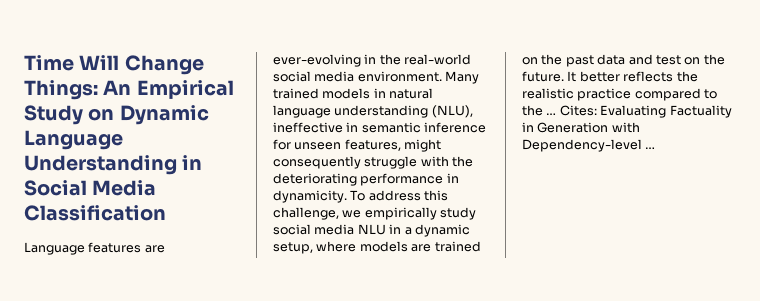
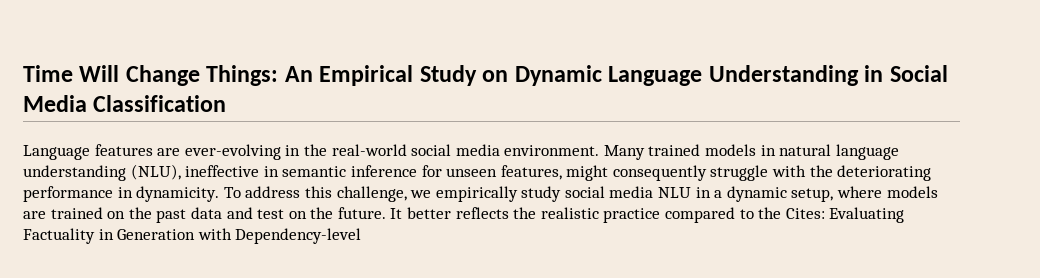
[546,113,557,115] … -> (782, 213) none
[645,147,656,149] … -> (362, 236) none

